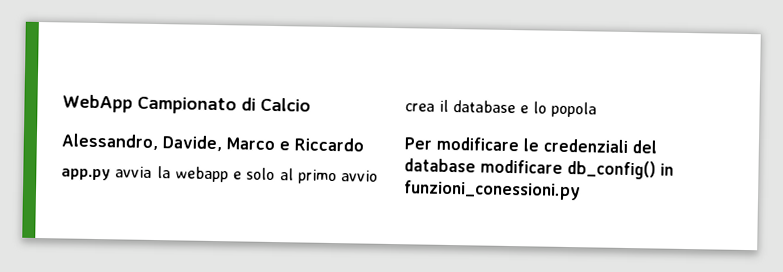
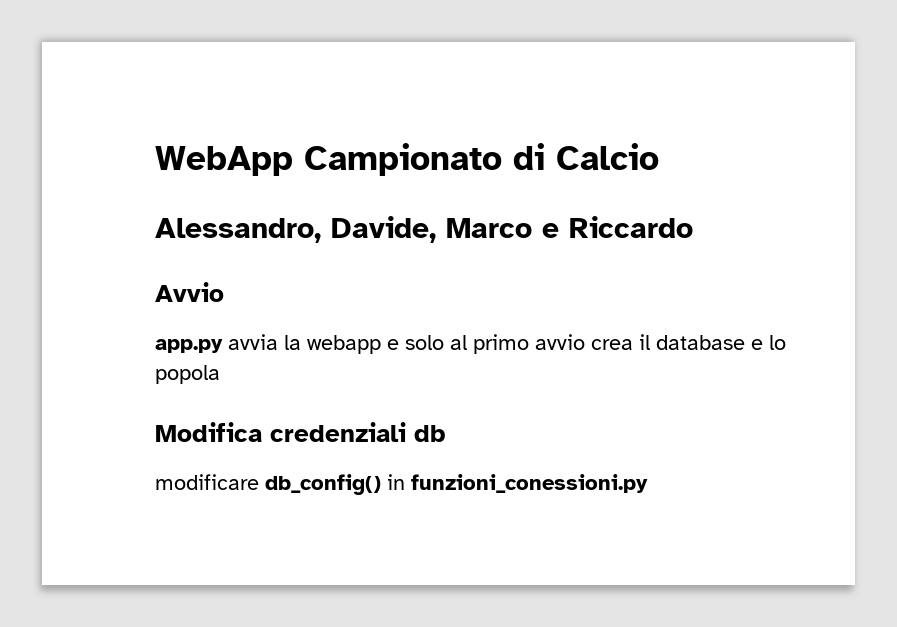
(364, 144) none -> [155,282,224,302] // Avvio
[404,136,657,154] [404,158,476,173] Per modificare le credenziali del database -> [155,422,446,442] Modifica credenziali db //

